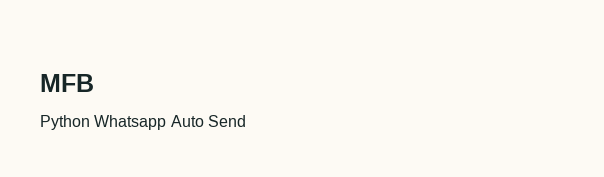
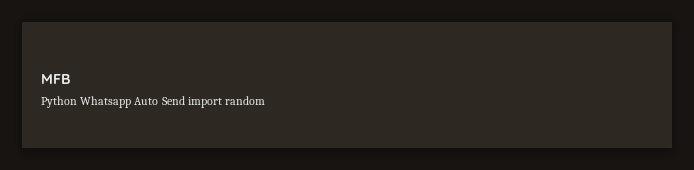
(246, 121) none -> [187,96,266,108] import random

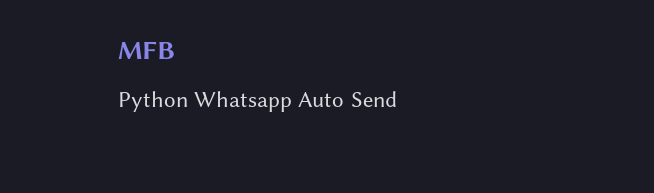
[187,96,266,108] import random -> (397, 99) none

